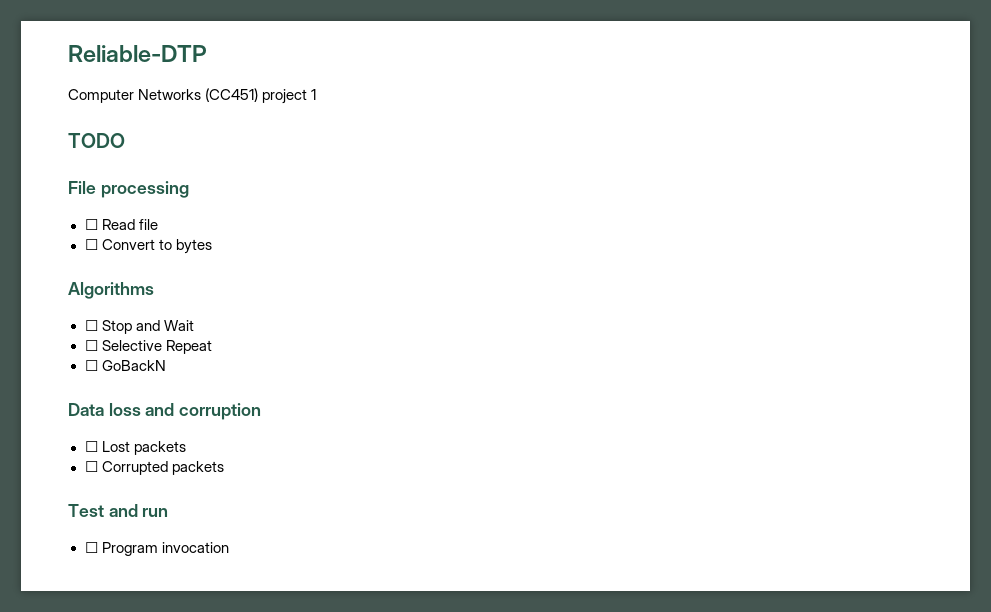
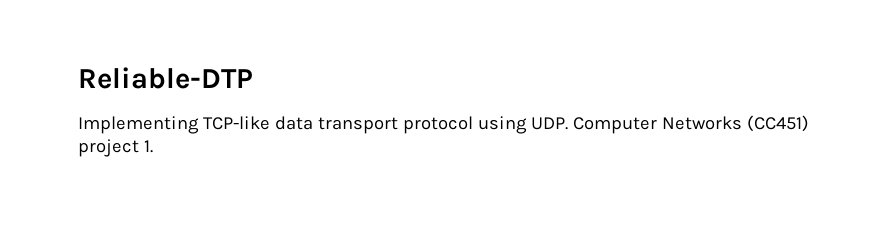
[68,88,317,104] [68,133,125,148] [68,181,189,198] [84,219,158,230] [84,239,212,254] [68,282,154,299] [84,320,194,334] [84,340,212,354] [84,360,166,371] [68,403,262,420] [84,441,186,455] [84,461,224,475] [68,504,169,517] [84,542,229,556] Computer Networks (CC451) project 1 // TODO // File processing // ☐ Read file // ☐ Convert to bytes // Algorithms // ☐ Stop and Wait // ☐ Selective Repeat // ☐ GoBackN // Data loss and corruption // ☐ Lost packets // ☐ Corrupted packets // Test and run // ☐ Program invocation -> [78,115,809,134] [78,139,153,157] Implementing TCP-like data transport protocol using UDP. Computer Networks (CC451) project 1.

